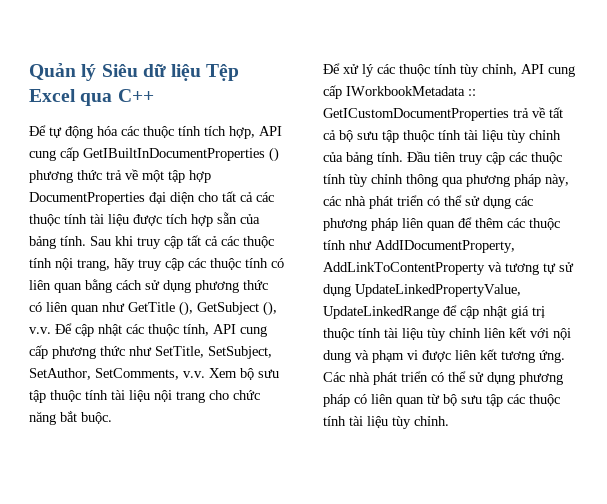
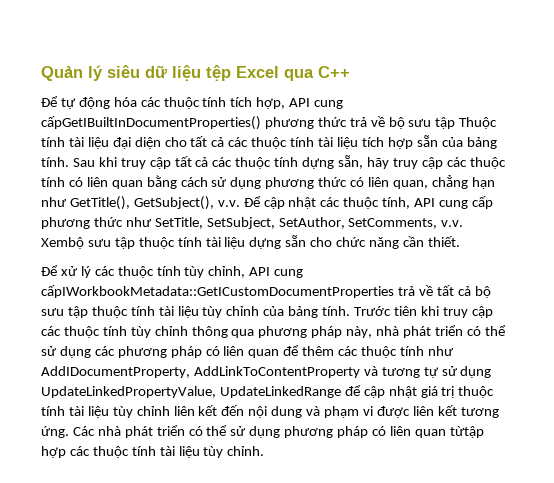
[101,64,138,77] Siêu -> [107,65,140,78] siêu
[206,64,240,81] Tệp -> [206,65,231,81] tệp
[60,147,279,162] cấp GetIBuiltInDocumentProperties () -> [41,116,261,130] cấpGetIBuiltInDocumentProperties()
[142,170,211,183] [29,192,145,205] một tập hợp DocumentProperties -> [388,117,498,129] [41,137,109,149] bộ sưu tập Thuộc tính tài liệu
[133,214,162,226] được -> (358, 143) none
[55,258,110,271] nội trang, -> [302,155,364,169] dựng sẵn,
[71,301,277,316] quan như GetTitle (), GetSubject (), -> [392,175,495,189] [41,196,214,210] quan, chẳng hạn như GetTitle(), GetSubject(),
[209,368,279,380] [29,390,205,403] Xem bộ sưu tập thuộc tính tài liệu nội trang -> [41,235,307,249] Xembộ sưu tập thuộc tính tài liệu dựng sẵn
[60,411,112,424] bắt buộc. -> [402,236,460,247] cần thiết.
[323,85,476,99] [323,108,509,121] cấp IWorkbookMetadata :: GetICustomDocumentProperties -> [41,285,394,298] cấpIWorkbookMetadata::GetICustomDocumentProperties
[407,151,456,162] Đầu tiên -> [354,306,439,316] Trước tiên khi
[323,196,341,206] các -> (373, 332) none
(398, 224) none -> [205,346,220,356] có
[530,328,549,338] với -> [221,405,245,416] đến
[427,394,503,407] từ bộ sưu tập -> [449,426,484,438] [41,446,66,458] từtập hợp

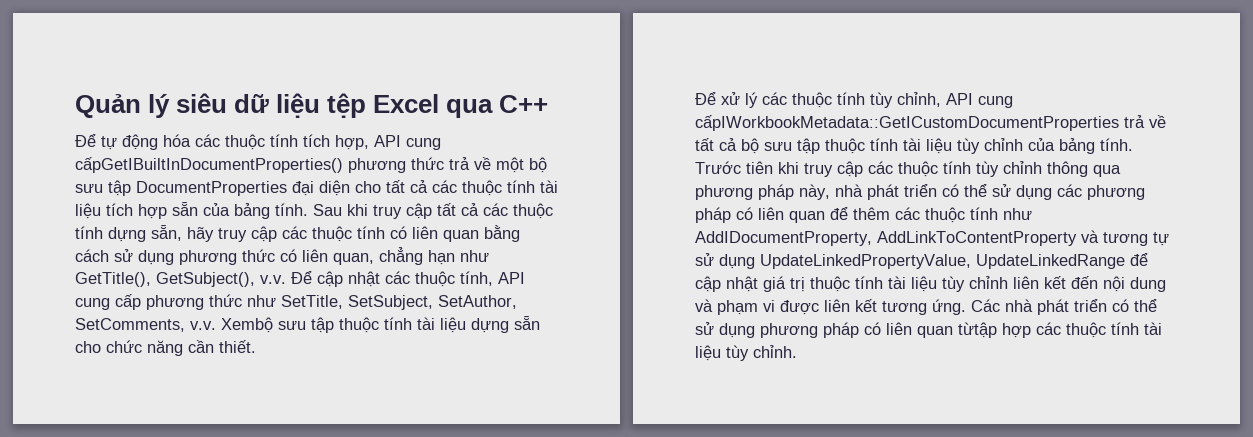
[388,117,498,129] [41,137,109,149] bộ sưu tập Thuộc tính tài liệu -> [496,157,547,173] [75,180,287,196] một bộ sưu tập DocumentProperties

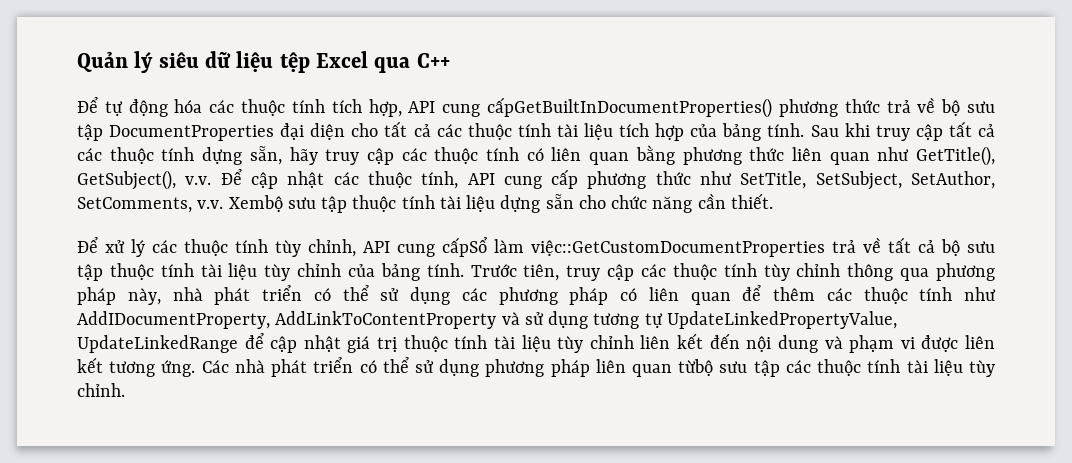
[75,157,343,173] cấpGetIBuiltInDocumentProperties() -> [487,97,773,118] cấpGetBuiltInDocumentProperties()
[496,157,524,173] một -> (936, 105) none
[172,202,198,216] sẵn -> (685, 132) none
[75,247,455,265] cách sử dụng phương thức có liên quan, chẳng hạn -> [682,147,870,165] phương thức liên quan
[695,115,1119,131] cấpIWorkbookMetadata::GetICustomDocumentProperties -> [442,237,825,257] cấpSổ làm việc::GetCustomDocumentProperties
[746,161,799,174] tiên khi -> [523,264,560,281] tiên,
[1103,232,1169,246] [695,253,755,269] tương tự sử dụng -> [524,311,663,329] sử dụng tương tự
[864,322,1031,338] có liên quan từtập hợp -> [595,359,780,377] liên quan từbộ sưu tập

